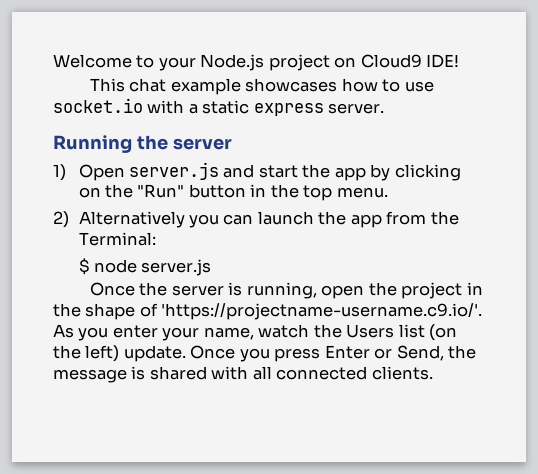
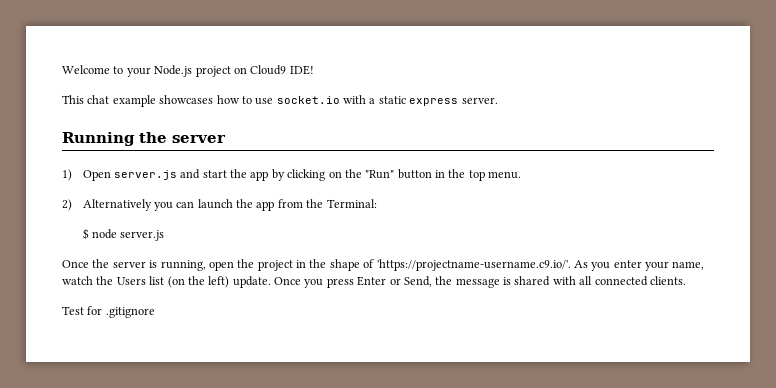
(433, 373) none -> [62,306,155,318] // Test for .gitignore

